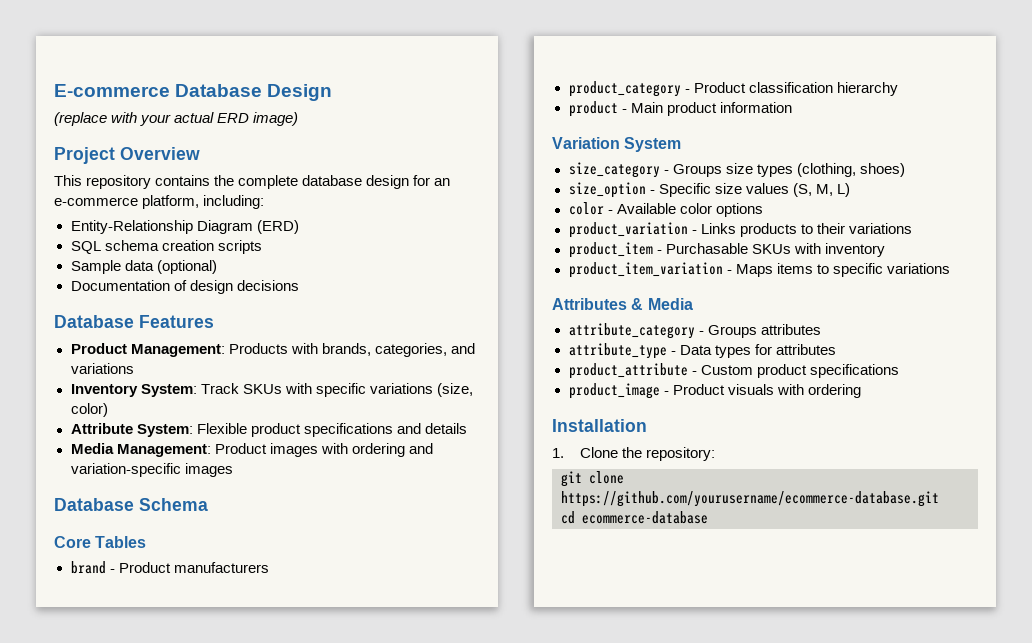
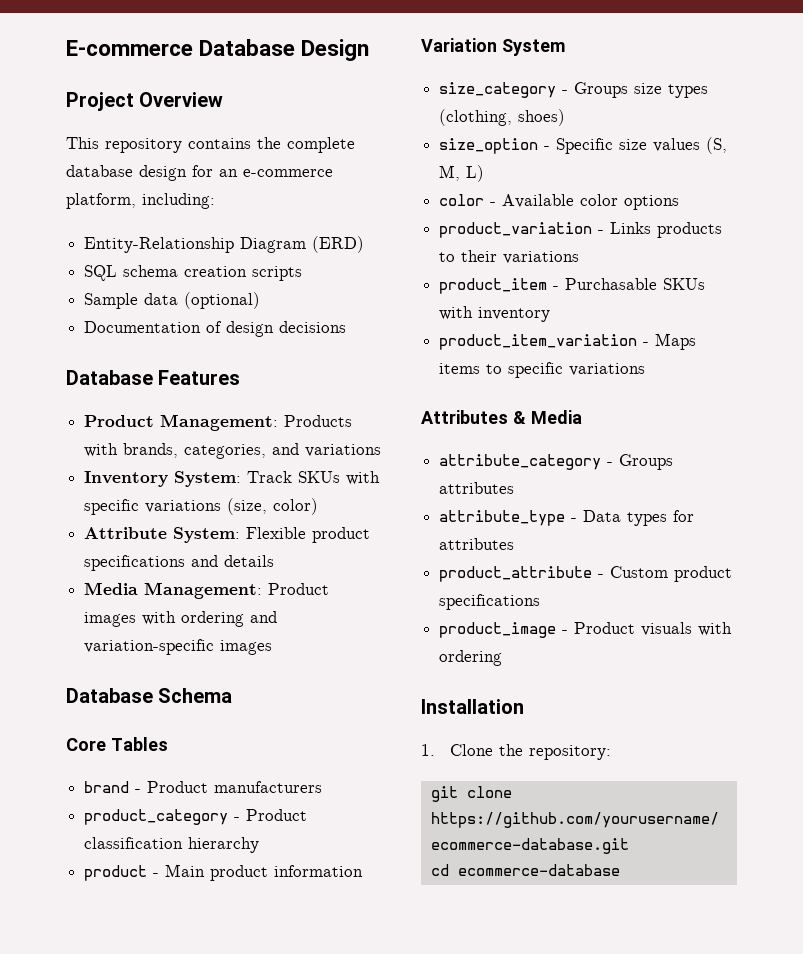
[54,112,299,126] // (replace with your actual ERD image) -> (370, 50) none

